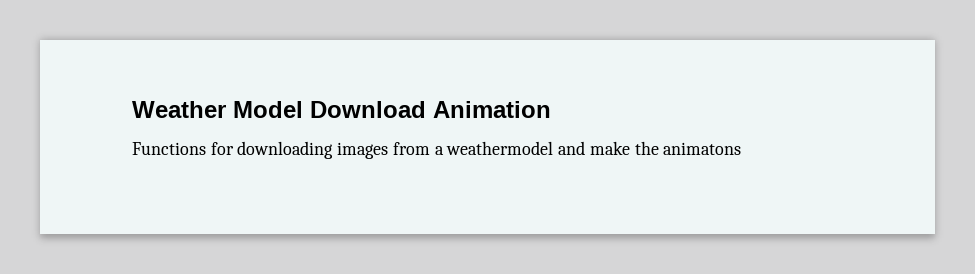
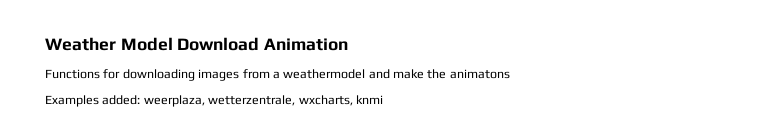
(742, 148) none -> [45,95,383,107] // Examples added: weerplaza, wetterzentrale, wxcharts, knmi

